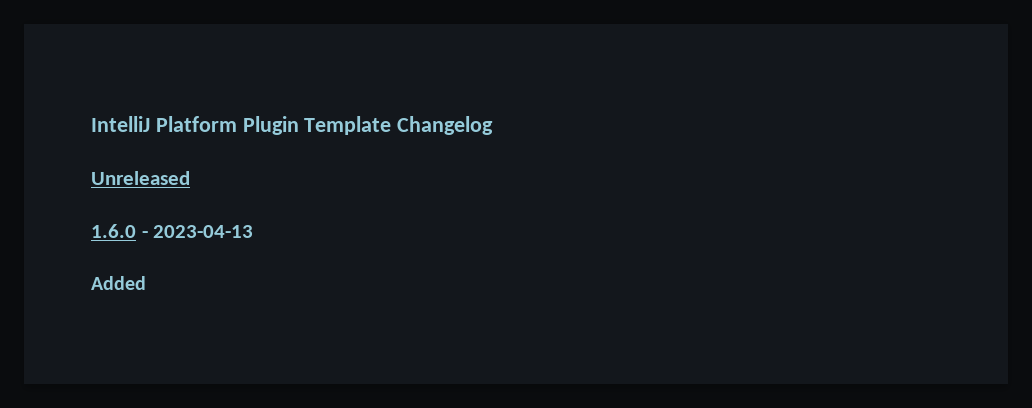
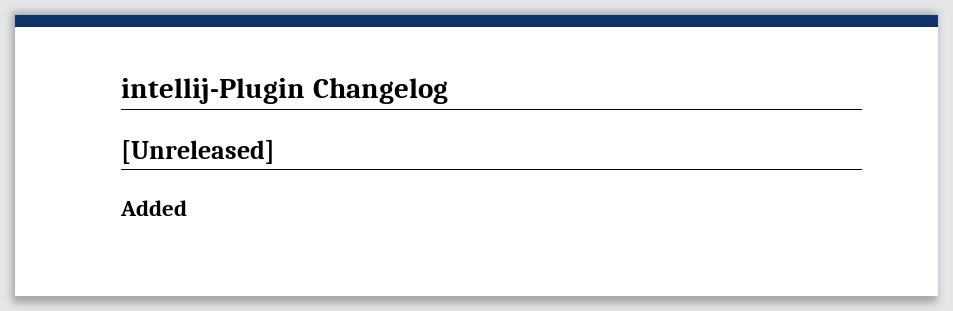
[91,116,494,135] [91,171,190,185] [91,224,254,238] IntelliJ Platform Plugin Template Changelog // Unreleased // 1.6.0 - 2023-04-13 -> [121,77,448,104] [121,140,275,164] intellij-Plugin Changelog // [Unreleased]

